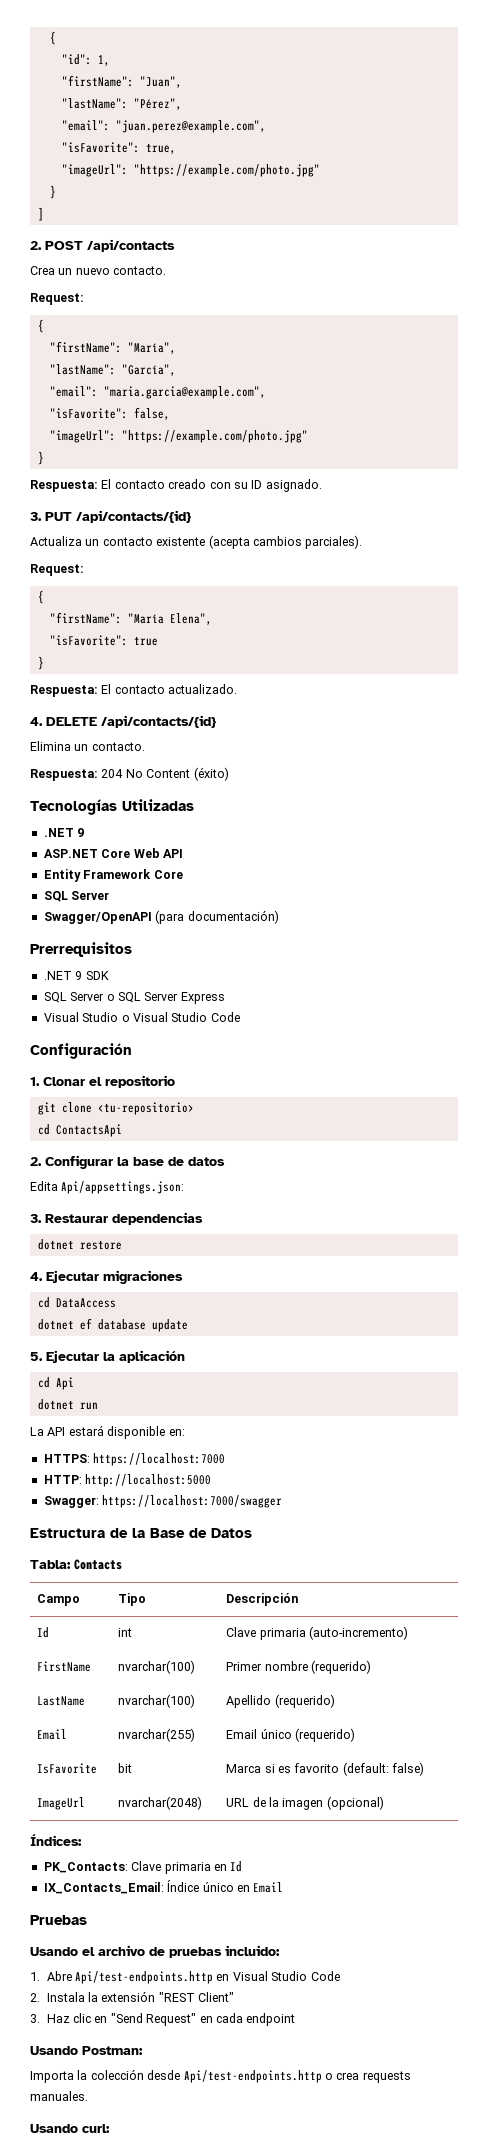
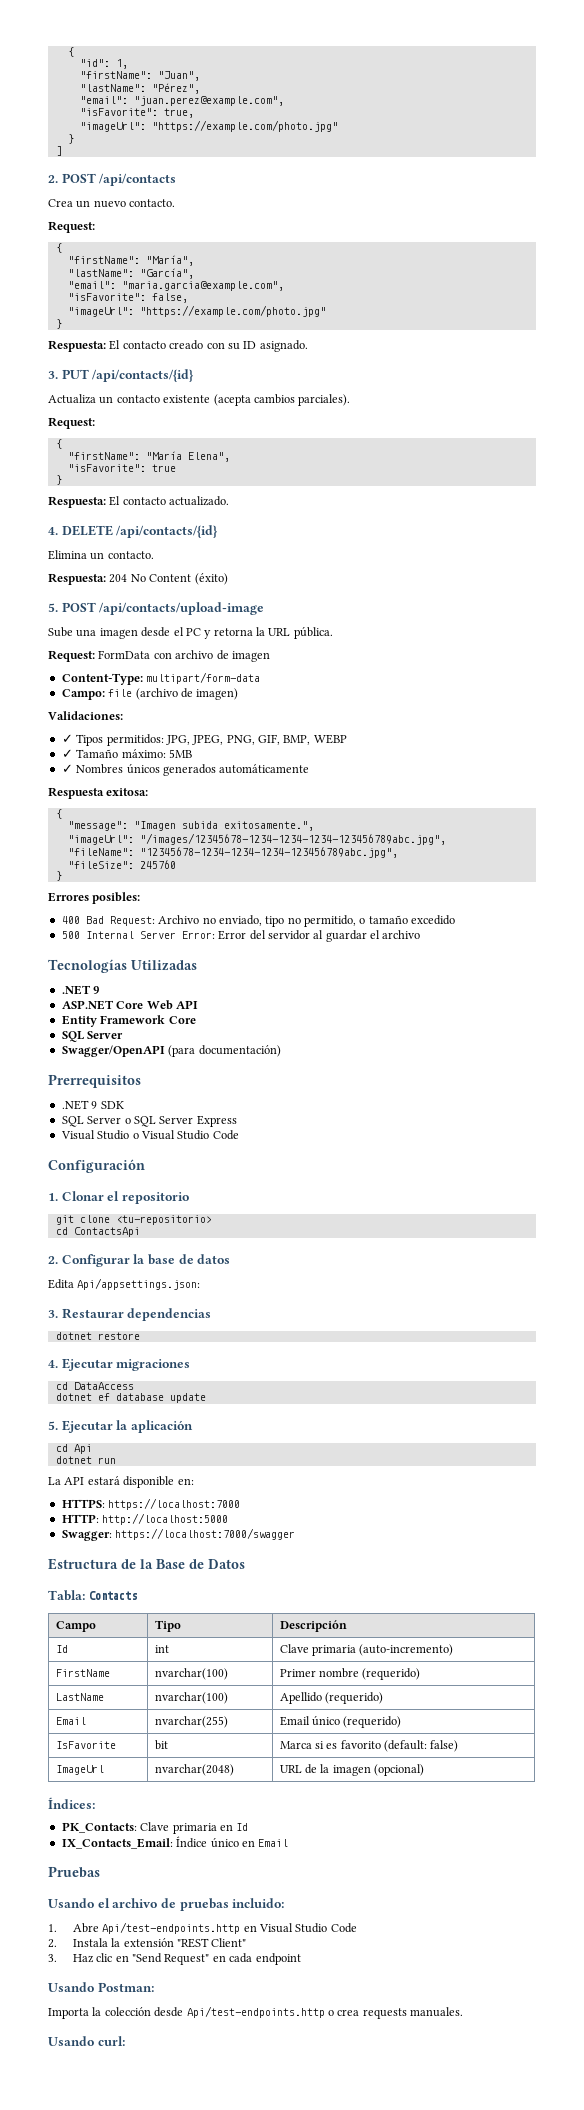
(229, 774) none -> [48,602,265,615] [48,626,333,639] [48,650,270,662] [61,672,261,685] [61,688,239,700] [48,711,123,720] [61,734,347,746] [61,749,192,758] [61,763,310,776] [48,787,149,799] [55,809,62,819] [67,821,314,831] [67,833,446,845] [67,847,398,858] [67,860,176,869] [55,871,62,881] [48,892,141,904] [61,915,456,927] [61,930,421,942] // 5. POST /api/contacts/upload-image // Sube una imagen desde el PC y retorna la URL pública. // Request: FormData con archivo de imagen // Content-Type: multipart/form-data // Campo: file (archivo de imagen) // Validaciones: // ✓ Tipos permitidos: JPG, JPEG, PNG, GIF, BMP, WEBP // ✓ Tamaño máximo: 5MB // ✓ Nombres únicos generados automáticamente // Respuesta exitosa: // { // "message": "Imagen subida exitosamente.", // "imageUrl": "/images/12345678-1234-1234-1234-123456789abc.jpg", // "fileName": "12345678-1234-1234-1234-123456789abc.jpg", // "fileSize": 245760 // } // Errores posibles: // 400 Bad Request: Archivo no enviado, tipo no permitido, o tamaño excedido // 500 Internal Server Error: Error del servidor al guardar el archivo

